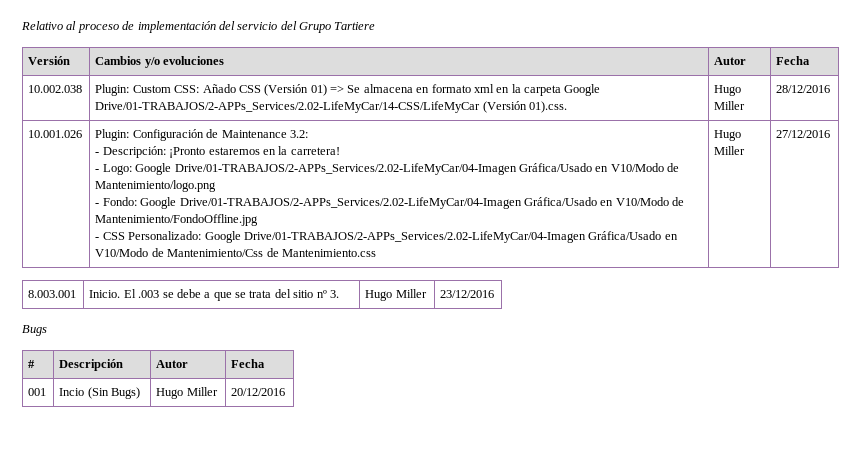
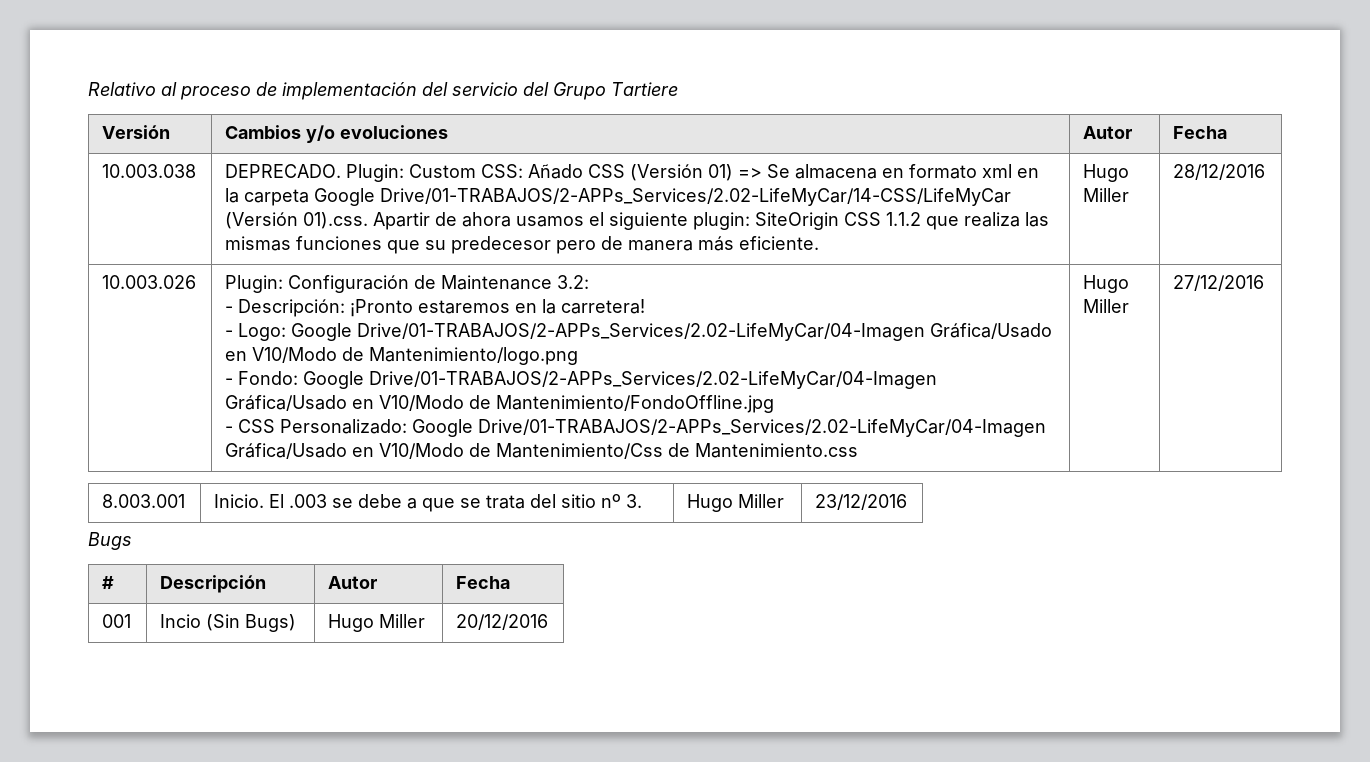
[28,85,83,93] 10.002.038 | -> [102,164,197,178] [225,164,342,178] 10.003.038 | DEPRECADO.
(568, 107) none -> [373,212,1050,230] [225,236,820,254] Apartir de ahora usamos el siguiente plugin: SiteOrigin CSS 1.1.2 que realiza las mismas funciones que su predecesor pero de manera más eficiente.
[28,130,83,138] 10.001.026 -> [102,275,197,289] 10.003.026

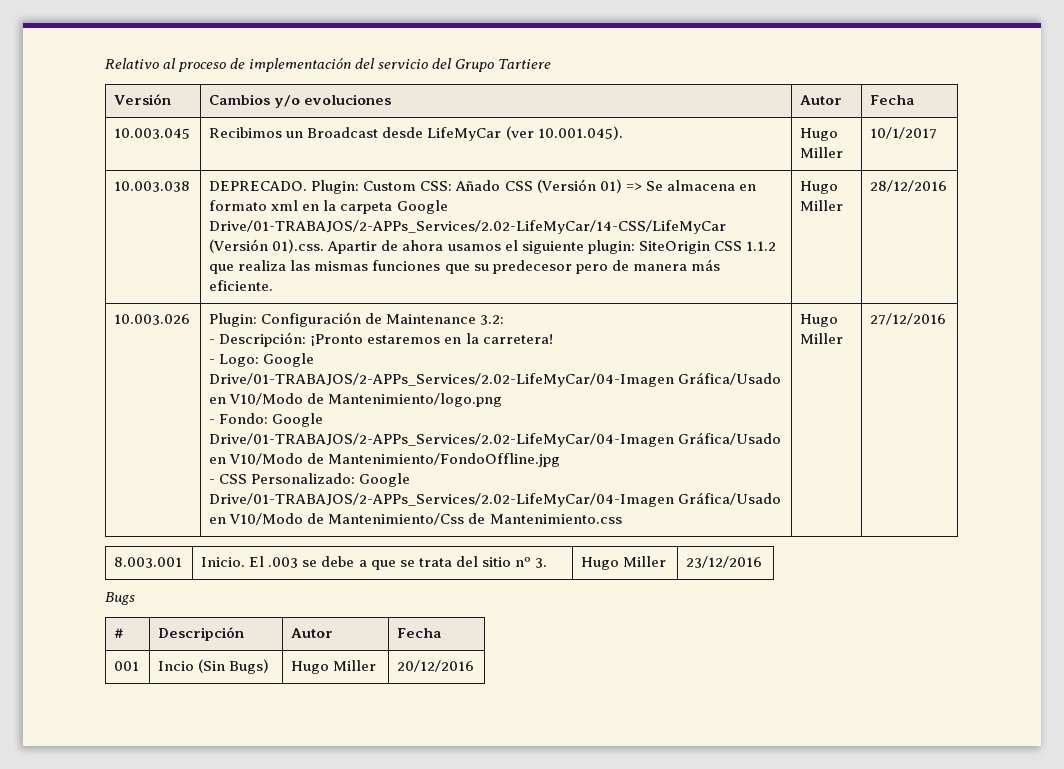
(1228, 132) none -> [114,128,191,139] [209,126,623,141] [800,128,839,141] [800,147,844,158] [870,127,938,139] // 10.003.045 | Recibimos un Broadcast desde LifeMyCar (ver 10.001.045). | Hugo Miller | 10/1/2017

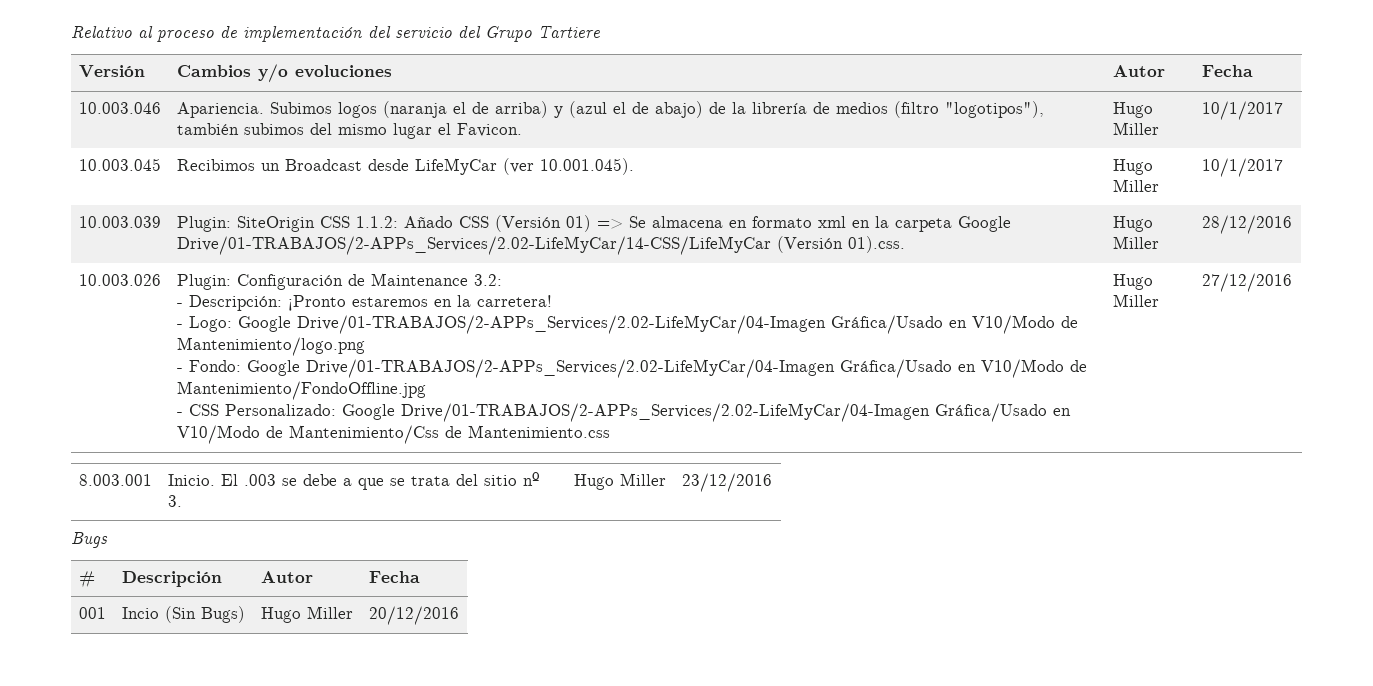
(915, 100) none -> [78,102,161,114] [176,101,1044,118] [176,123,522,139] [1112,102,1153,118] [1112,122,1159,135] [1201,101,1283,120] // 10.003.046 | Apariencia. Subimos logos (naranja el de arriba) y (azul el de abajo) de la librería de medios (filtro "logotipos"), también subimos del mismo lugar el Favicon. | Hugo Miller | 10/1/2017
[114,181,191,192] [209,180,453,194] 10.003.038 | DEPRECADO. Plugin: Custom CSS: -> [78,216,161,228] [176,216,398,232] 10.003.039 | Plugin: SiteOrigin CSS 1.1.2:
[327,240,776,254] [209,259,720,274] [209,280,274,291] Apartir de ahora usamos el siguiente plugin: SiteOrigin CSS 1.1.2 que realiza las mismas funciones que su predecesor pero de manera más eficiente. -> (905, 244) none

